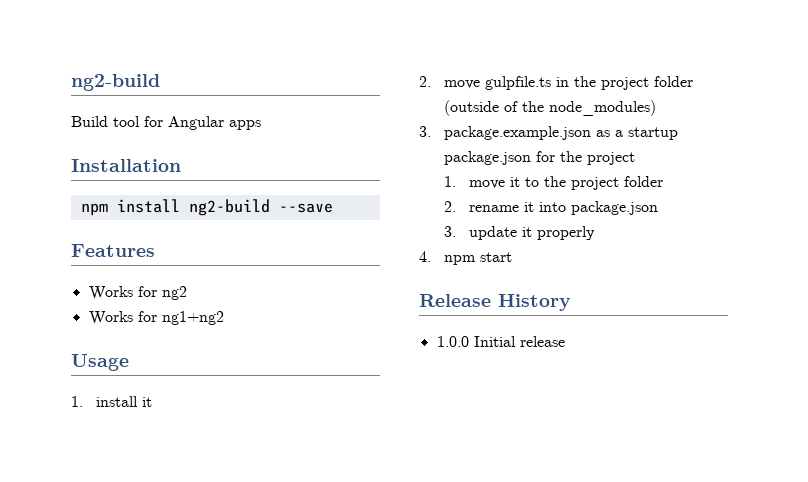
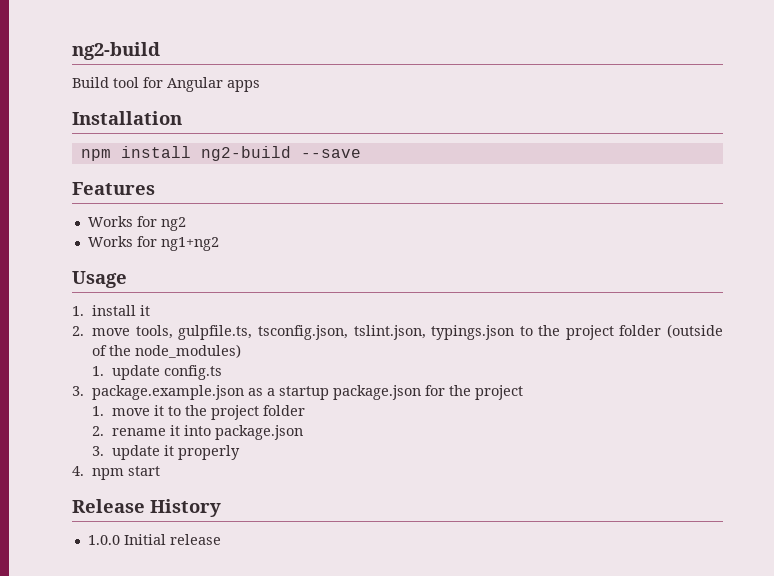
[485,76,570,90] gulpfile.ts in -> [135,325,533,340] tools, gulpfile.ts, tsconfig.json, tslint.json, typings.json to
(657, 108) none -> [92,365,223,380] // 1. update config.ts

